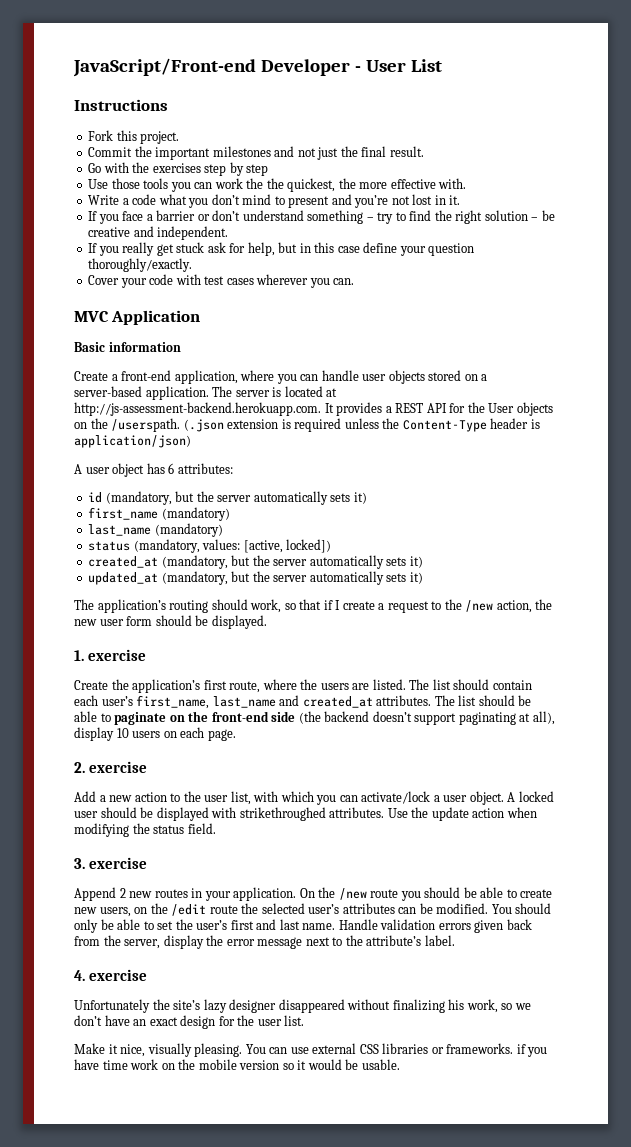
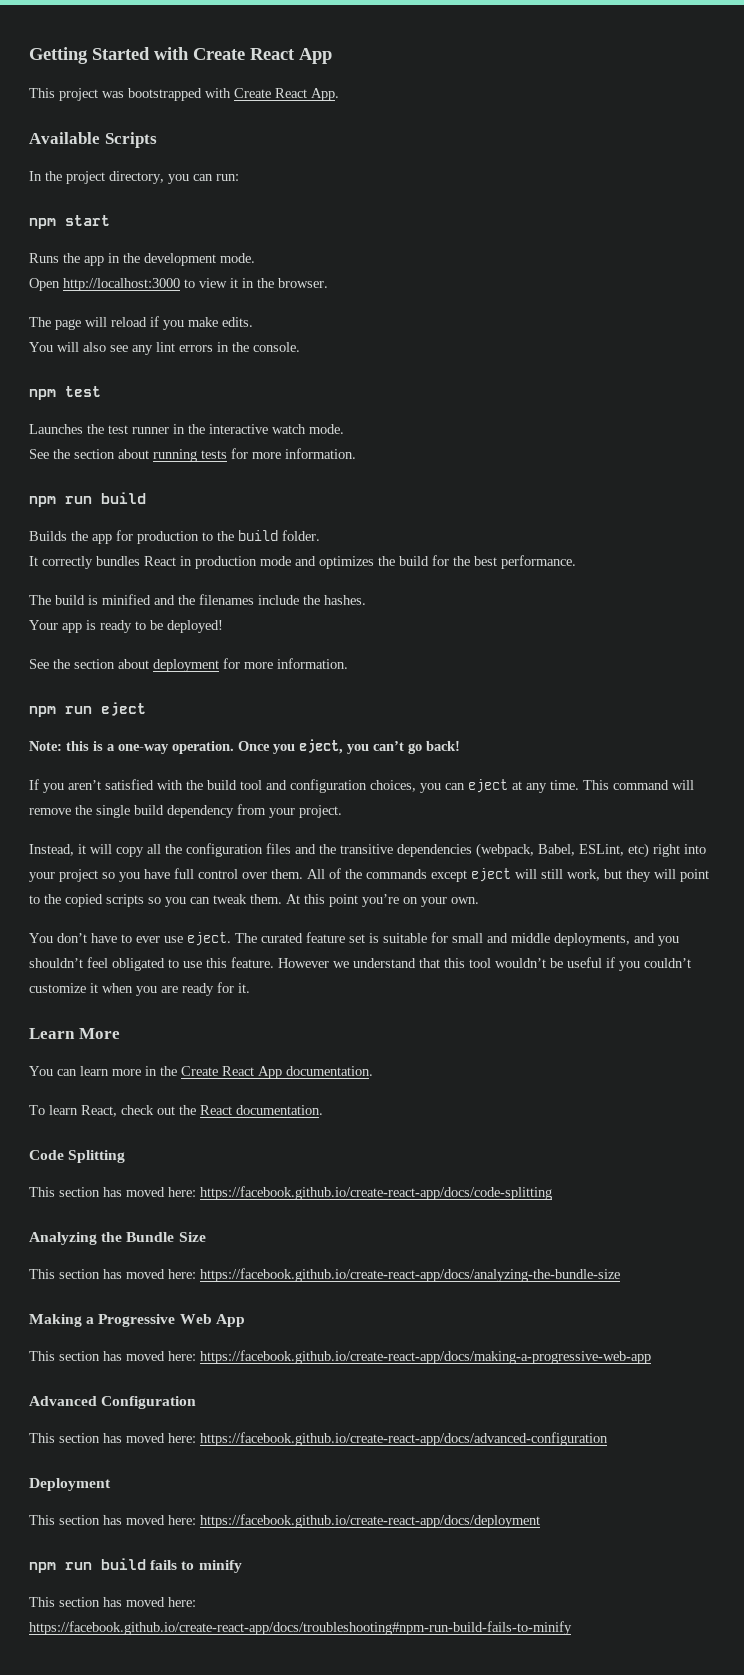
[73,58,442,77] [74,99,168,111] [88,130,180,144] [88,146,424,160] [88,162,269,176] [88,178,467,192] [88,194,461,208] [88,210,555,224] [88,226,229,240] [88,242,475,256] [88,258,193,272] [88,274,355,288] [74,310,201,325] [74,342,181,352] [74,370,488,384] [74,386,338,400] [74,402,553,416] [74,418,540,432] [74,435,191,448] [74,463,233,477] [88,491,367,505] [88,507,230,521] [88,523,223,537] [88,539,332,553] [88,555,423,569] [88,571,423,585] [74,599,553,613] [74,615,267,629] [74,649,146,661] [74,679,532,693] [74,695,532,709] [74,711,555,725] [74,727,236,741] [74,761,147,773] [74,791,554,805] [74,807,537,821] [74,823,216,837] [74,857,147,869] [74,887,553,901] [74,903,552,917] [74,919,532,933] [74,935,455,949] [74,969,147,981] [74,999,531,1013] [74,1015,305,1029] [74,1043,548,1057] [74,1059,400,1070] JavaScript/Front-end Developer - User List // Instructions // Fork this project. // Commit the important milestones and not just the final result. // Go with the exercises step by step // Use those tools you can work the the quickest, the more effective with. // Write a code what you don’t mind to present and you’re not lost in it. // If you face a barrier or don’t understand something – try to find the right solution – be creative and independent. // If you really get stuck ask for help, but in this case define your question thoroughly/exactly. // Cover your code with test cases wherever you can. // MVC Application // Basic information // Create a front-end application, where you can handle user objects stored on a server-based application. The server is located at http://js-assessment-backend.herokuapp.com. It provides a REST API for the User objects on the /userspath. (.json extension is required unless the Content-Type header is application/json) // A user object has 6 attributes: // id (mandatory, but the server automatically sets it) // first_name (mandatory) // last_name (mandatory) // status (mandatory, values: [active, locked]) // created_at (mandatory, but the server automatically sets it) // updated_at (mandatory, but the server automatically sets it) // The application’s routing should work, so that if I create a request to the /new action, the new user form should be displayed. // 1. exercise // Create the application’s first route, where the users are listed. The list should contain each user’s first_name, last_name and created_at attributes. The list should be able to paginate on the front-end side (the backend doesn’t support paginating at all), display 10 users on each page. // 2. exercise // Add a new action to the user list, with which you can activate/lock a user object. A locked user should be displayed with strikethroughed attributes. Use the update action when modifying the status field. // 3. exercise // Append 2 new routes in your application. On the /new route you should be able to create new users, on the /edit route the selected user’s attributes can be modified. You should only be able to set the user’s first and last name. Handle validation errors given back from the server, display the error message next to the attribute’s label. // 4. exercise // Unfortunately the site’s lazy designer disappeared without finalizing his work, so we don’t have an exact design for the user list. // Make it nice, visually pleasing. You can use external CSS libraries or frameworks. if you have time work on the mobile version so it would be usable. -> [29,47,332,64] [29,88,339,101] [29,132,157,148] [29,171,239,184] [29,215,110,229] [29,253,255,266] [29,278,328,291] [29,316,253,330] [29,342,300,355] [29,386,101,400] [29,424,344,434] [29,448,356,462] [29,492,146,507] [29,530,320,544] [29,555,576,569] [29,594,366,605] [29,620,223,633] [29,658,348,672] [29,702,146,717] [29,739,460,754] [29,779,694,793] [29,804,342,818] [29,843,706,858] [29,868,709,882] [29,894,479,907] [29,932,679,946] [29,957,691,971] [29,982,250,996] [29,1028,120,1039] [29,1066,373,1079] [29,1105,323,1117] [29,1150,126,1163] [29,1186,552,1200] [29,1232,206,1245] [29,1268,620,1282] [29,1314,245,1327] [29,1350,651,1364] [29,1396,197,1409] [29,1432,608,1446] [29,1478,111,1491] [29,1514,540,1528] [29,1558,242,1573] [29,1597,196,1607] [29,1621,572,1635] Getting Started with Create React App // This project was bootstrapped with Create React App. // Available Scripts // In the project directory, you can run: // npm start // Runs the app in the development mode. // Open http://localhost:3000 to view it in the browser. // The page will reload if you make edits. // You will also see any lint errors in the console. // npm test // Launches the test runner in the interactive watch mode. // See the section about running tests for more information. // npm run build // Builds the app for production to the build folder. // It correctly bundles React in production mode and optimizes the build for the best performance. // The build is minified and the filenames include the hashes. // Your app is ready to be deployed! // See the section about deployment for more information. // npm run eject // Note: this is a one-way operation. Once you eject, you can’t go back! // If you aren’t satisfied with the build tool and configuration choices, you can eject at any time. This command will remove the single build dependency from your project. // Instead, it will copy all the configuration files and the transitive dependencies (webpack, Babel, ESLint, etc) right into your project so you have full control over them. All of the commands except eject will still work, but they will point to the copied scripts so you can tweak them. At this point you’re on your own. // You don’t have to ever use eject. The curated feature set is suitable for small and middle deployments, and you shouldn’t feel obligated to use this feature. However we understand that this tool wouldn’t be useful if you couldn’t customize it when you are ready for it. // Learn More // You can learn more in the Create React App documentation. // To learn React, check out the React documentation. // Code Splitting // This section has moved here: https://facebook.github.io/create-react-app/docs/code-splitting // Analyzing the Bundle Size // This section has moved here: https://facebook.github.io/create-react-app/docs/analyzing-the-bundle-size // Making a Progressive Web App // This section has moved here: https://facebook.github.io/create-react-app/docs/making-a-progressive-web-app // Advanced Configuration // This section has moved here: https://facebook.github.io/create-react-app/docs/advanced-configuration // Deployment // This section has moved here: https://facebook.github.io/create-react-app/docs/deployment // npm run build fails to minify // This section has moved here: https://facebook.github.io/create-react-app/docs/troubleshooting#npm-run-build-fails-to-minify

